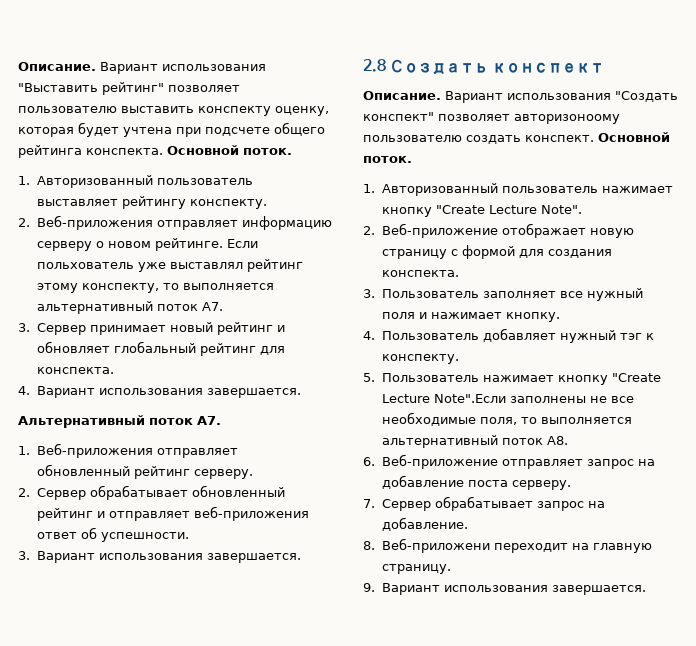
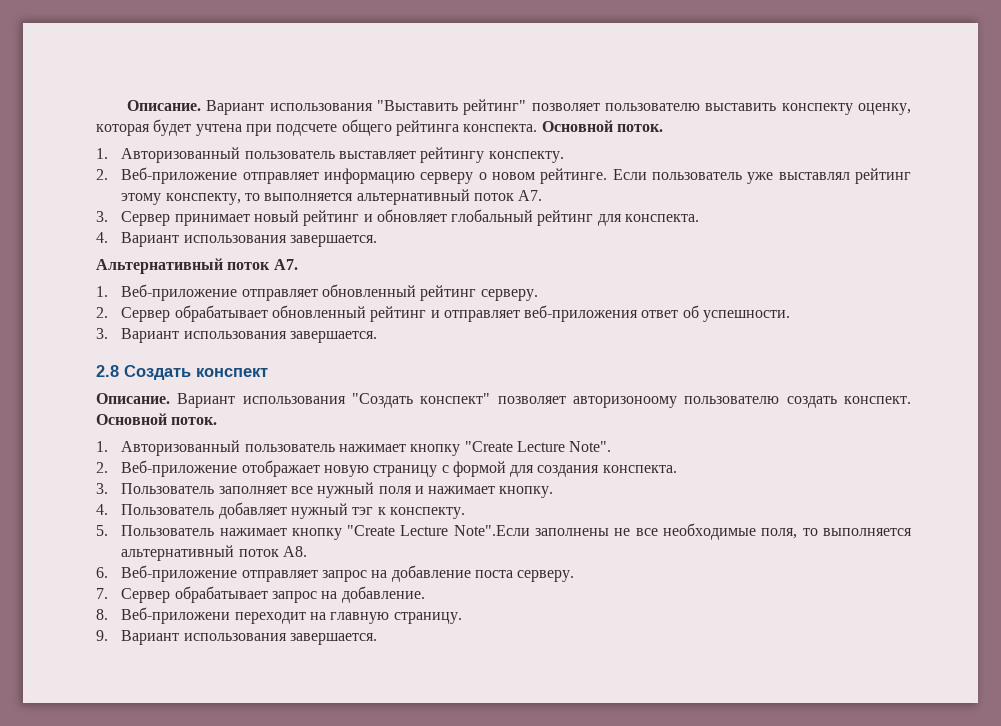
[37,215,154,230] Веб-приложения -> [121,167,238,184] Веб-приложение
[37,262,135,269] польхователь -> [651,172,742,180] пользователь
[37,443,154,458] Веб-приложения -> [121,284,238,301] Веб-приложение

